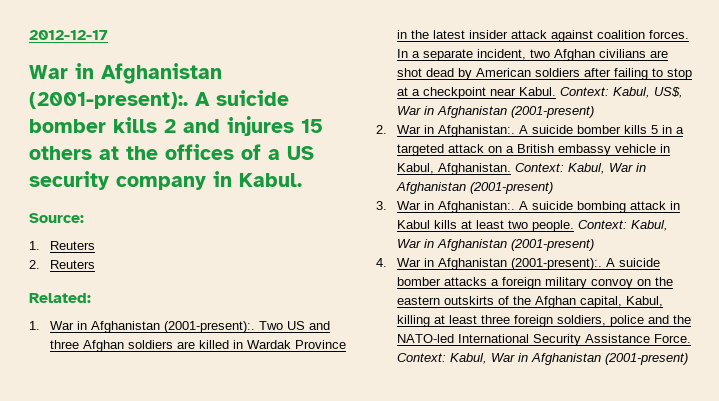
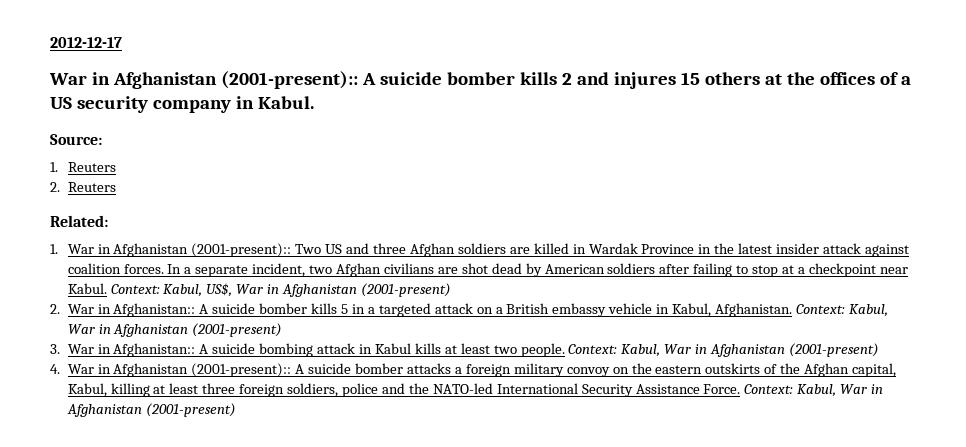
[29,92,188,109] (2001-present):. -> [220,71,358,89] (2001-present)::
[163,321,255,333] (2001-present):. -> [191,243,292,257] (2001-present)::
[437,125,515,137] Afghanistan:. -> [113,303,196,317] Afghanistan::
[437,201,515,213] Afghanistan:. -> [113,343,196,357] Afghanistan::
[510,258,602,270] (2001-present):. -> [191,363,292,377] (2001-present)::

